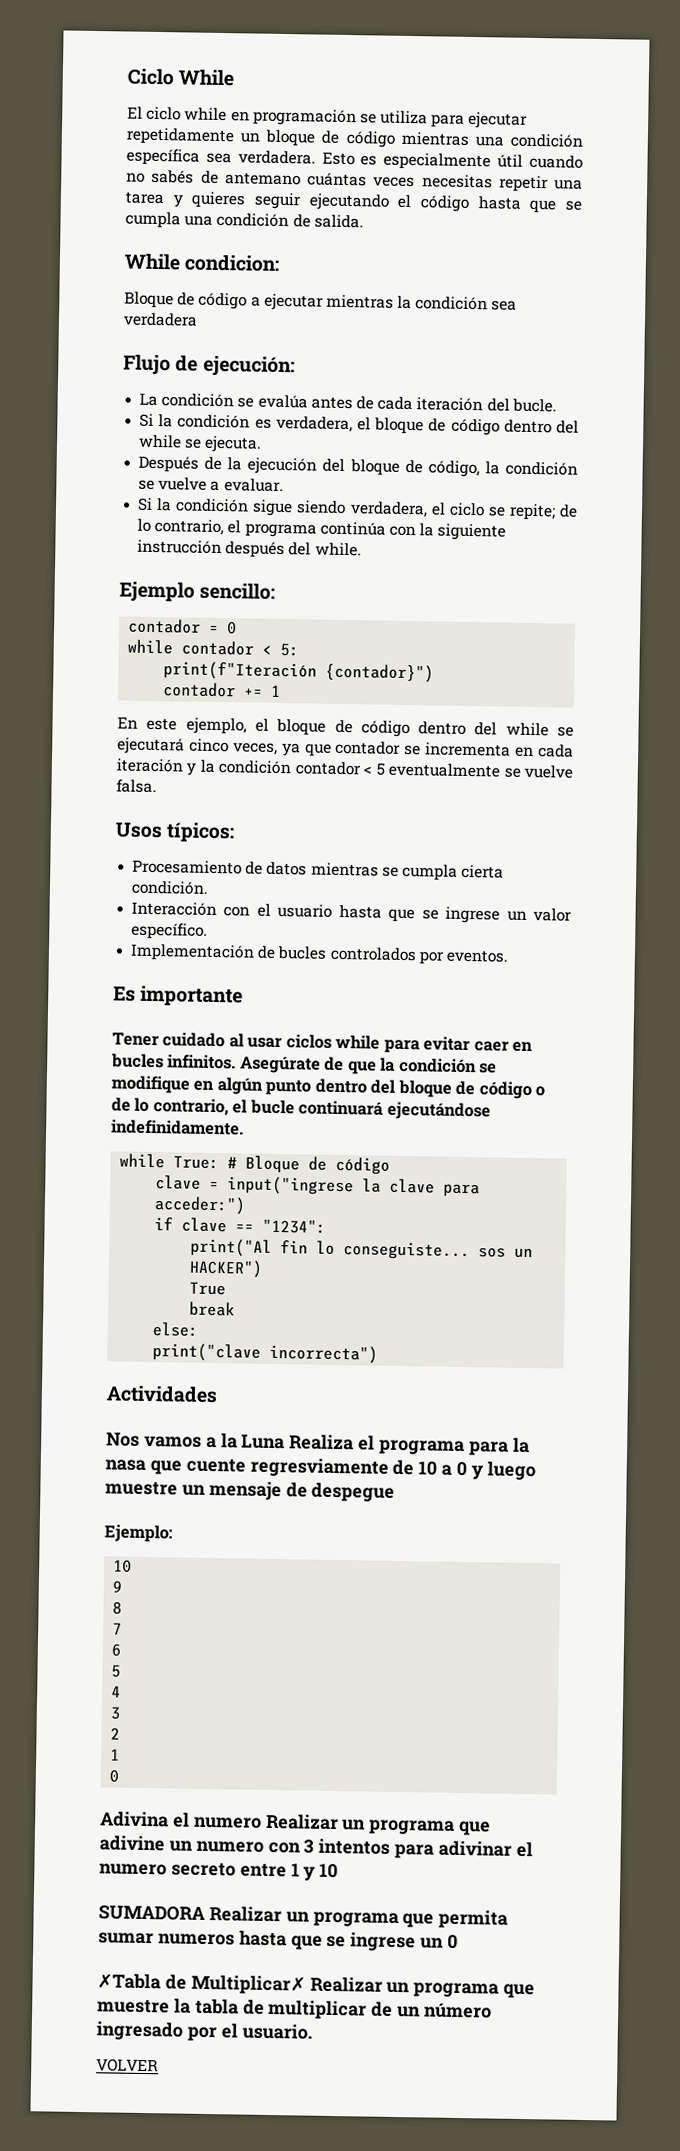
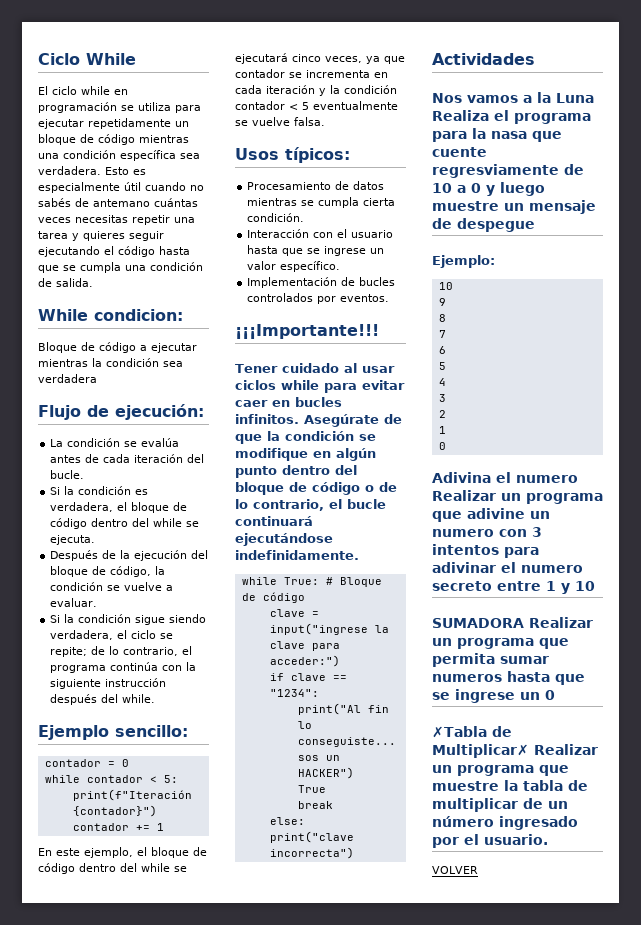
[113,985,244,1007] Es importante -> [235,324,379,339] ¡¡¡Importante!!!

